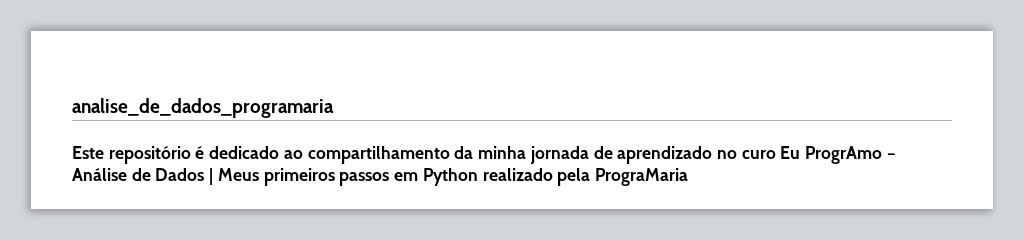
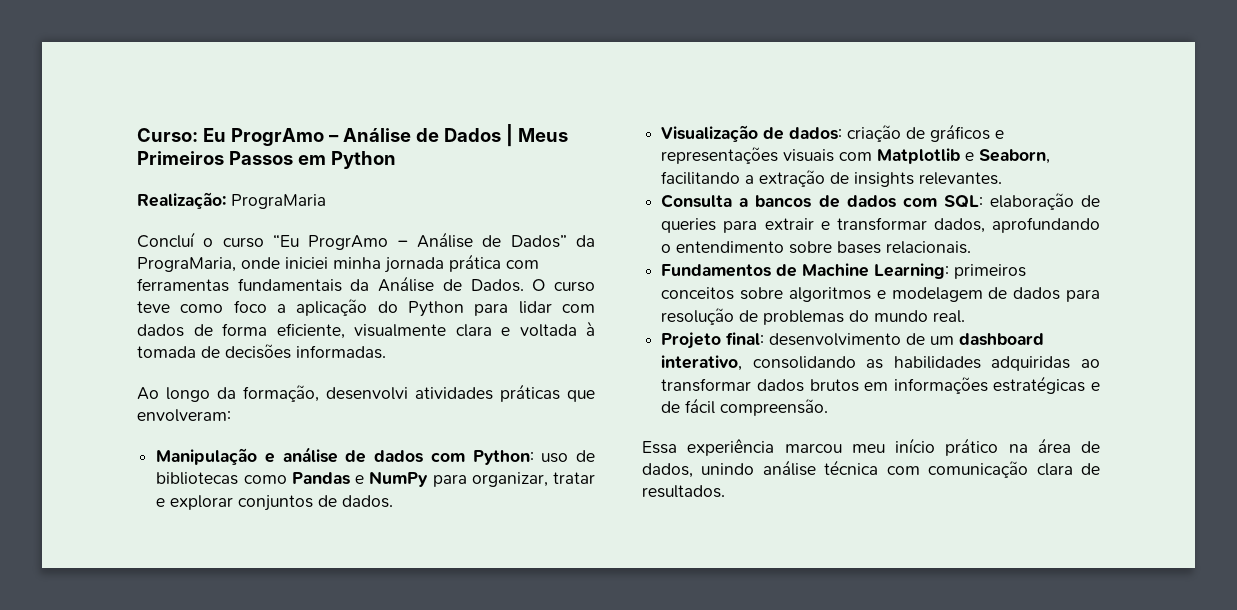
[72,98,334,118] [72,146,776,164] analise_de_dados_programaria // Este repositório é dedicado ao compartilhamento da minha jornada de aprendizado no curo -> [137,128,198,142] Curso:
[263,168,390,186] primeiros passos -> [137,151,293,165] Primeiros Passos
[482,168,591,186] realizado pela -> [137,192,226,209] // Realização:
(688, 177) none -> [137,232,595,250] [137,254,539,273] [137,276,595,292] [137,299,595,317] [137,321,595,339] [137,344,386,359] [137,384,595,402] [137,409,231,422] [156,447,595,465] [156,471,595,487] [156,495,394,511] [661,124,1005,142] [661,147,1051,164] [661,170,1003,187] [661,193,1100,210] [661,217,1100,233] [661,241,972,254] [661,263,1027,279] [661,287,1100,302] [661,308,966,325] [661,332,1045,349] [661,355,1100,371] [661,376,1100,394] [661,398,829,416] [642,438,1100,456] [642,460,1100,478] [642,485,725,498] // Concluí o curso “Eu ProgrAmo – Análise de Dados” da PrograMaria, onde iniciei minha jornada prática com ferramentas fundamentais da Análise de Dados. O curso teve como foco a aplicação do Python para lidar com dados de forma eficiente, visualmente clara e voltada à tomada de decisões informadas. // Ao longo da formação, desenvolvi atividades práticas que envolveram: // Manipulação e análise de dados com Python: uso de bibliotecas como Pandas e NumPy para organizar, tratar e explorar conjuntos de dados. // Visualização de dados: criação de gráficos e representações visuais com Matplotlib e Seaborn, facilitando a extração de insights relevantes. // Consulta a bancos de dados com SQL: elaboração de queries para extrair e transformar dados, aprofundando o entendimento sobre bases relacionais. // Fundamentos de Machine Learning: primeiros conceitos sobre algoritmos e modelagem de dados para resolução de problemas do mundo real. // Projeto final: desenvolvimento de um dashboard interativo, consolidando as habilidades adquiridas ao transformar dados brutos em informações estratégicas e de fácil compreensão. // Essa experiência marcou meu início prático na área de dados, unindo análise técnica com comunicação clara de resultados.

